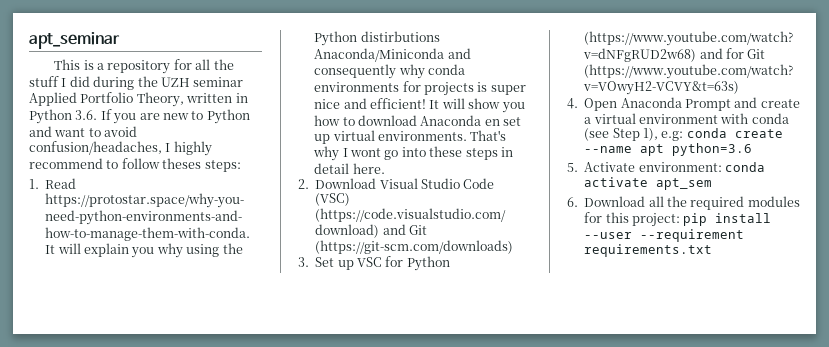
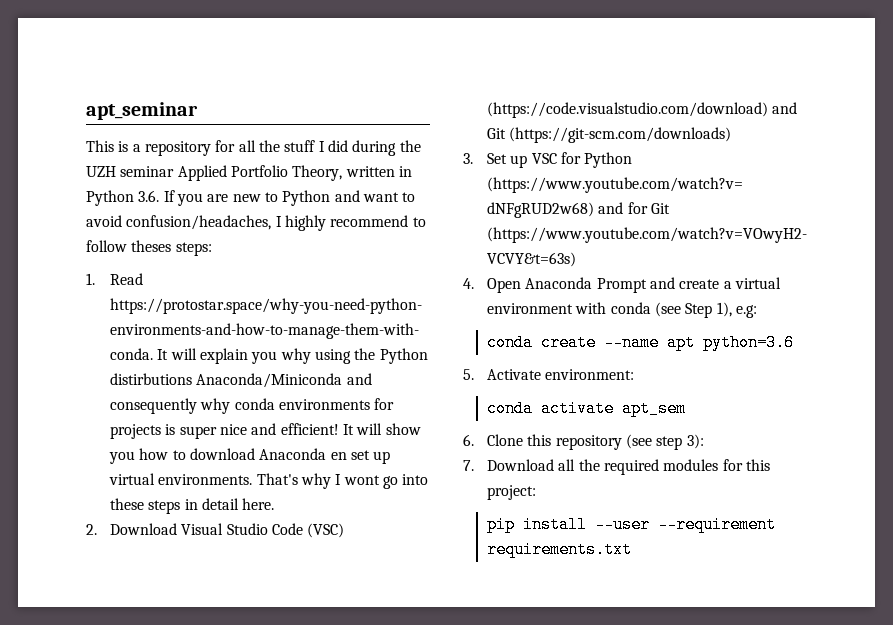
(684, 136) none -> (757, 311) //
(722, 167) none -> (635, 374) //
(578, 202) none -> [486,434,704,450] [463,460,474,471] Clone this repository (see step 3): // 7.
(680, 220) none -> (536, 492) //

